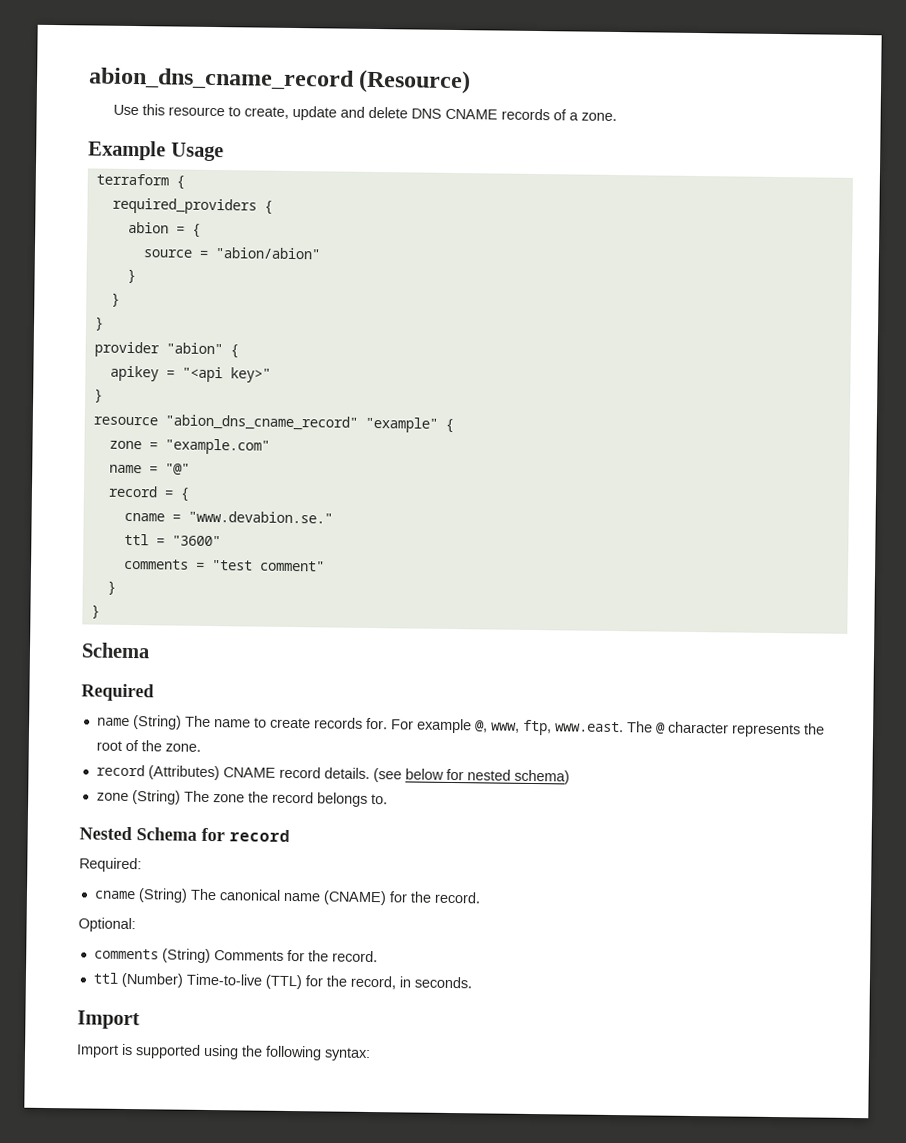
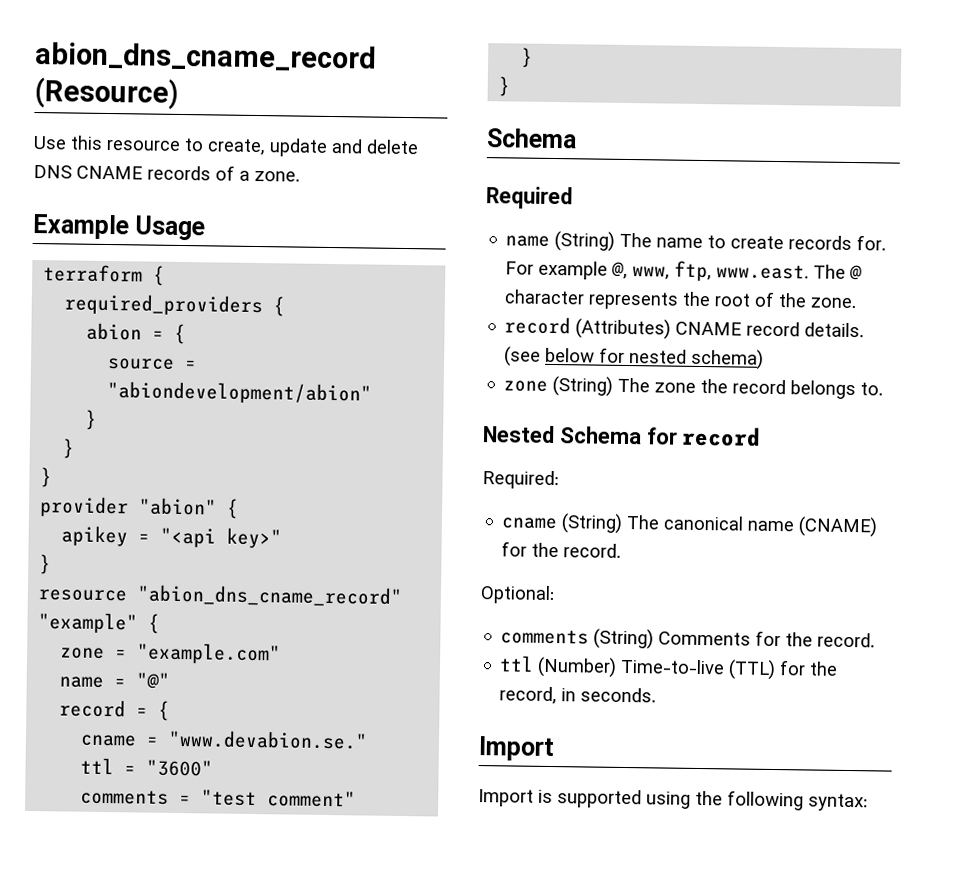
[214,247,320,260] "abion/abion" -> [107,381,373,405] "abiondevelopment/abion"

